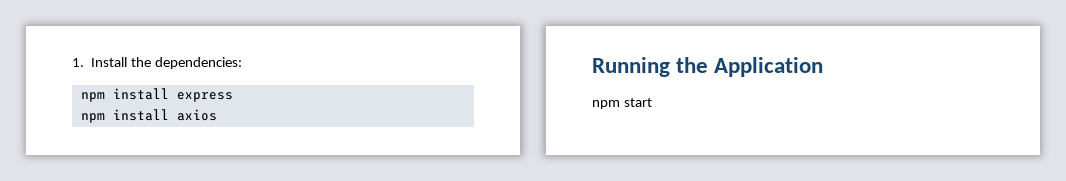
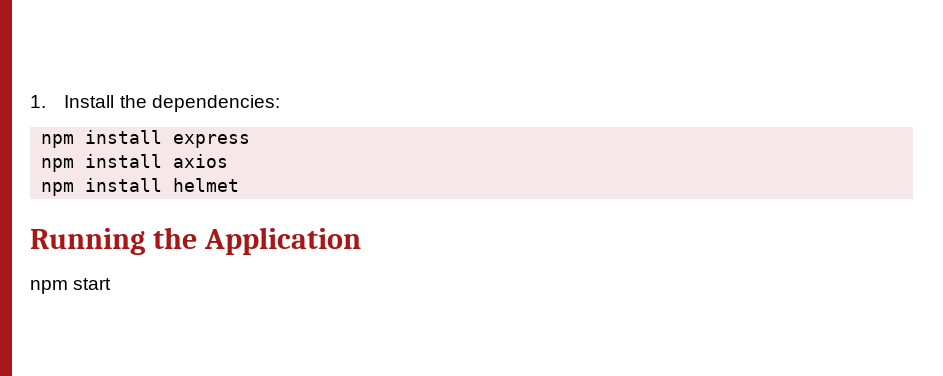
(217, 115) none -> [41,178,240,196] // npm install helmet

